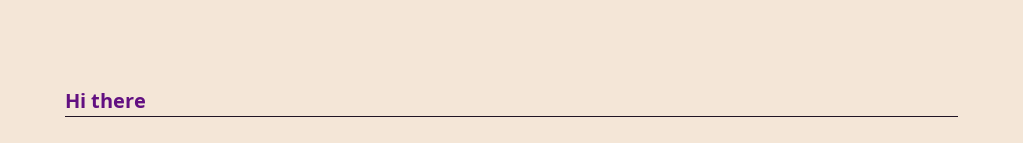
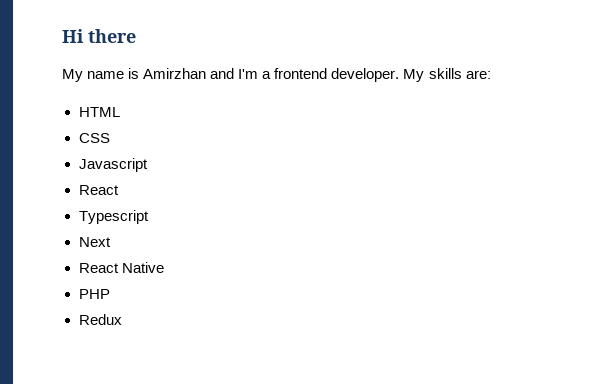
(147, 100) none -> [62,68,491,82] [78,107,120,117] [78,133,110,143] [78,158,148,172] [78,185,119,195] [78,210,149,224] [78,237,111,247] [78,262,164,273] [78,289,110,299] [78,314,122,325] // My name is Amirzhan and I'm a frontend developer. My skills are: // HTML // CSS // Javascript // React // Typescript // Next // React Native // PHP // Redux

